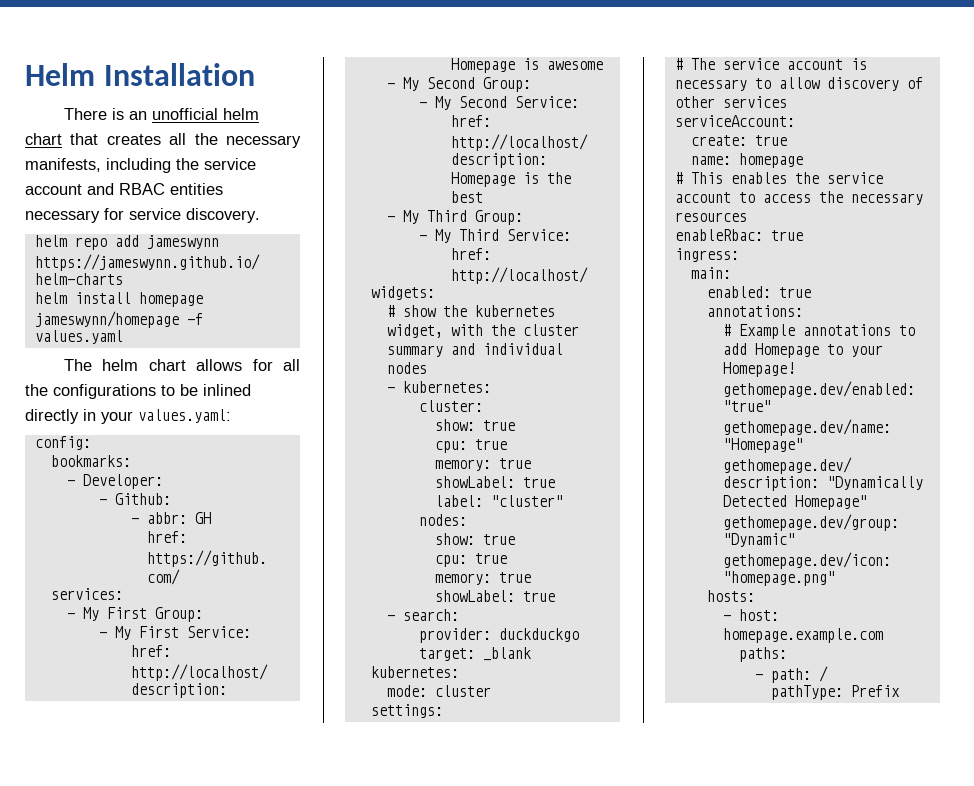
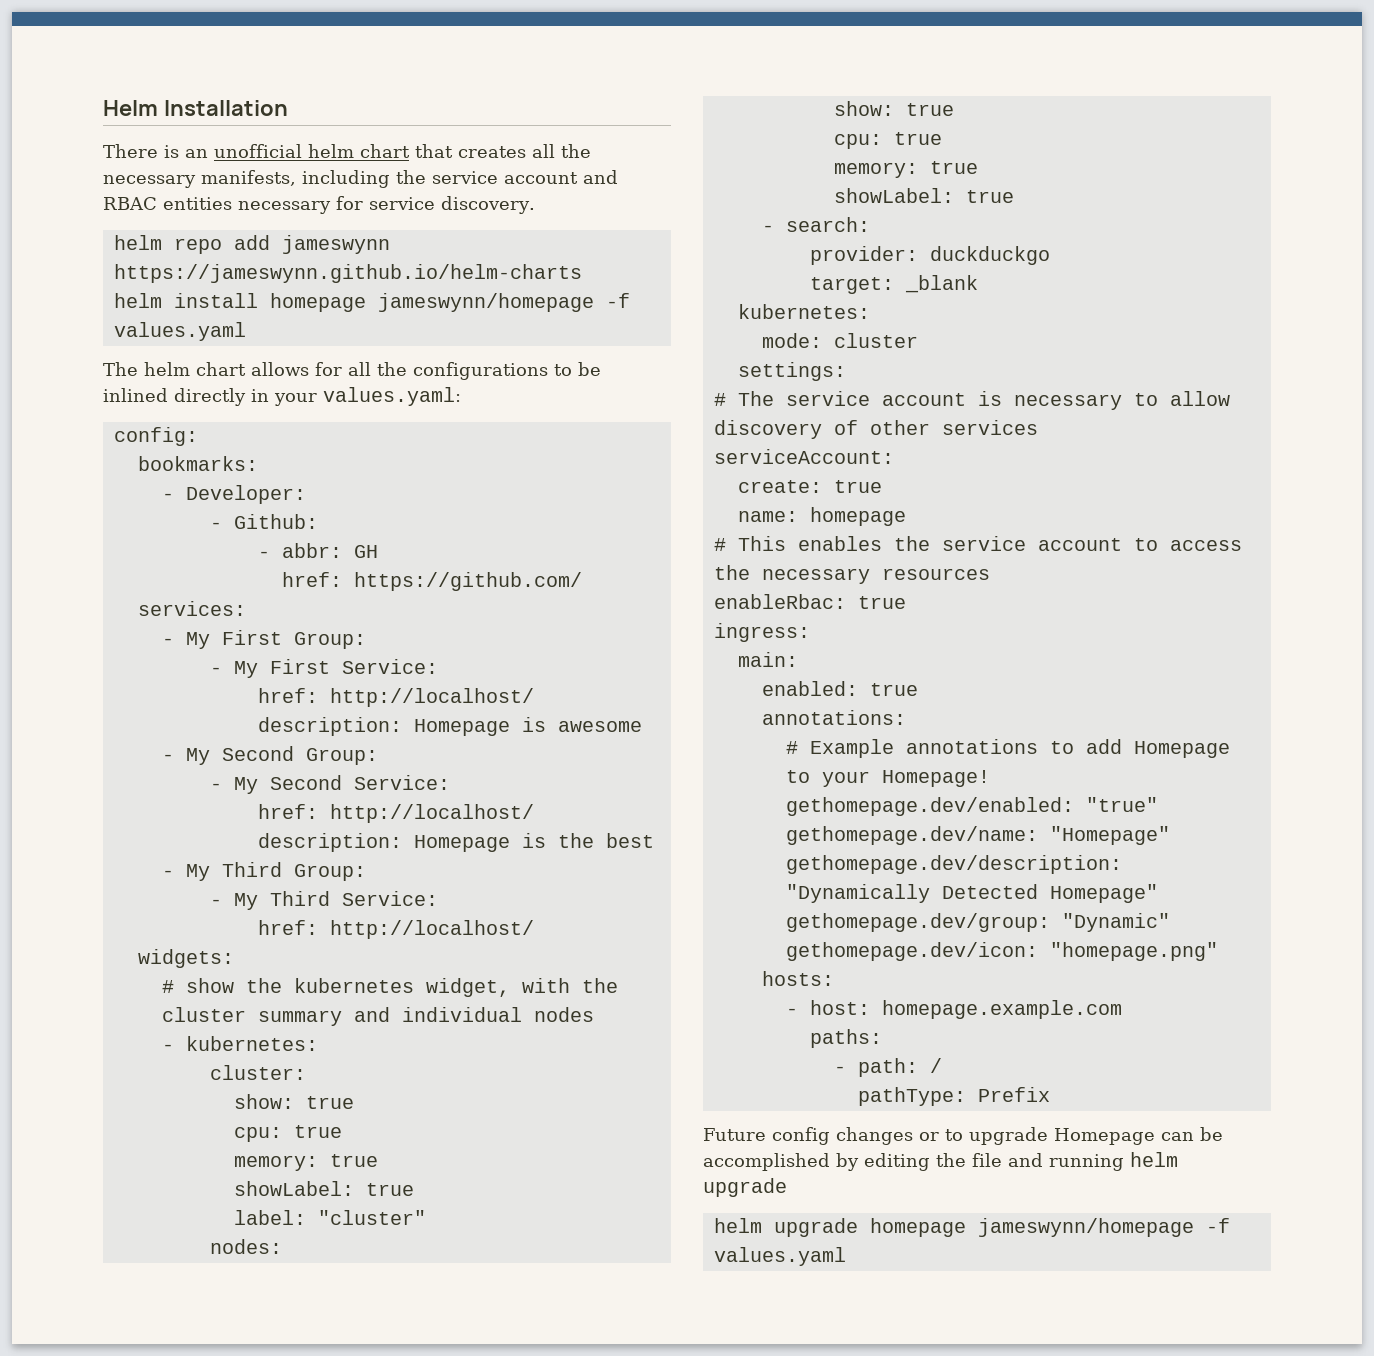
(900, 691) none -> [703,1127,1223,1145] [703,1152,1178,1171] [703,1178,787,1197] [713,1218,1230,1237] [713,1247,846,1266] // Future config changes or to upgrade Homepage can be accomplished by editing the file and running helm upgrade // helm upgrade homepage jameswynn/homepage -f values.yaml

